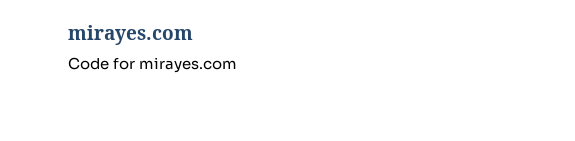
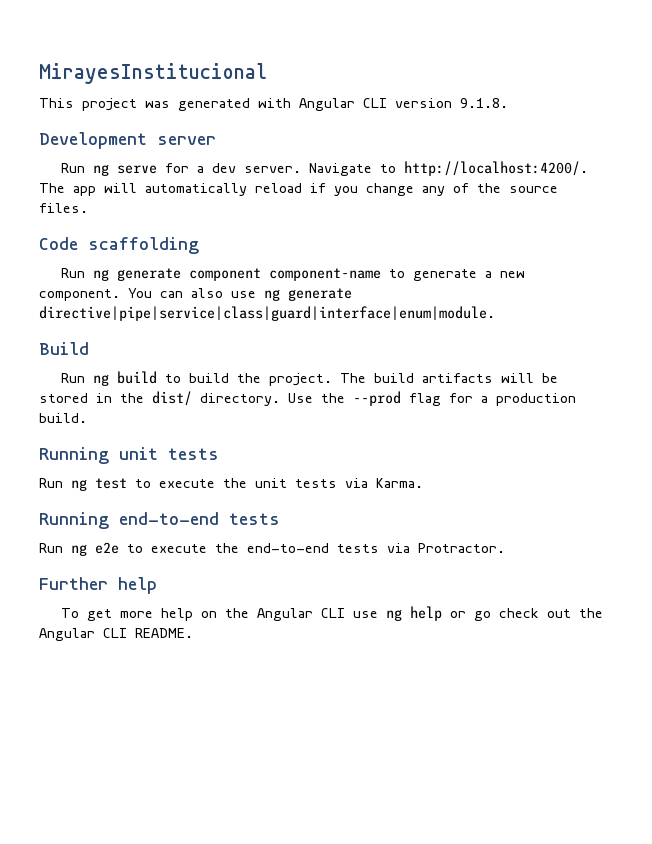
[68,25,193,45] [68,57,238,73] mirayes.com // Code for mirayes.com -> [39,63,267,84] [39,98,508,111] [39,132,216,149] [60,161,588,176] [39,183,558,196] [39,203,88,213] [39,237,199,254] [60,268,525,281] [39,288,352,301] [39,306,495,321] [39,342,89,355] [60,371,558,386] [39,391,576,406] [39,413,87,423] [39,447,219,464] [39,478,423,491] [39,512,280,529] [39,542,505,556] [39,577,157,594] [60,606,603,621] [39,628,193,641] MirayesInstitucional // This project was generated with Angular CLI version 9.1.8. // Development server // Run ng serve for a dev server. Navigate to http://localhost:4200/. The app will automatically reload if you change any of the source files. // Code scaffolding // Run ng generate component component-name to generate a new component. You can also use ng generate directive|pipe|service|class|guard|interface|enum|module. // Build // Run ng build to build the project. The build artifacts will be stored in the dist/ directory. Use the --prod flag for a production build. // Running unit tests // Run ng test to execute the unit tests via Karma. // Running end-to-end tests // Run ng e2e to execute the end-to-end tests via Protractor. // Further help // To get more help on the Angular CLI use ng help or go check out the Angular CLI README.

